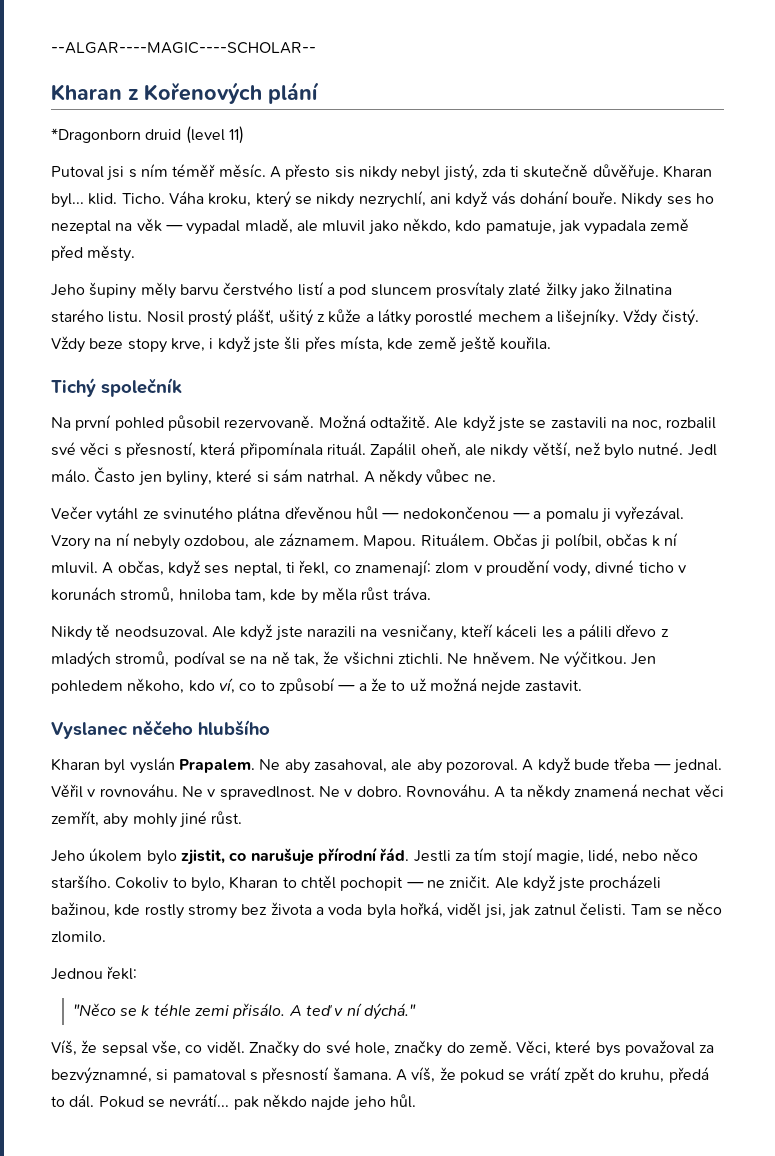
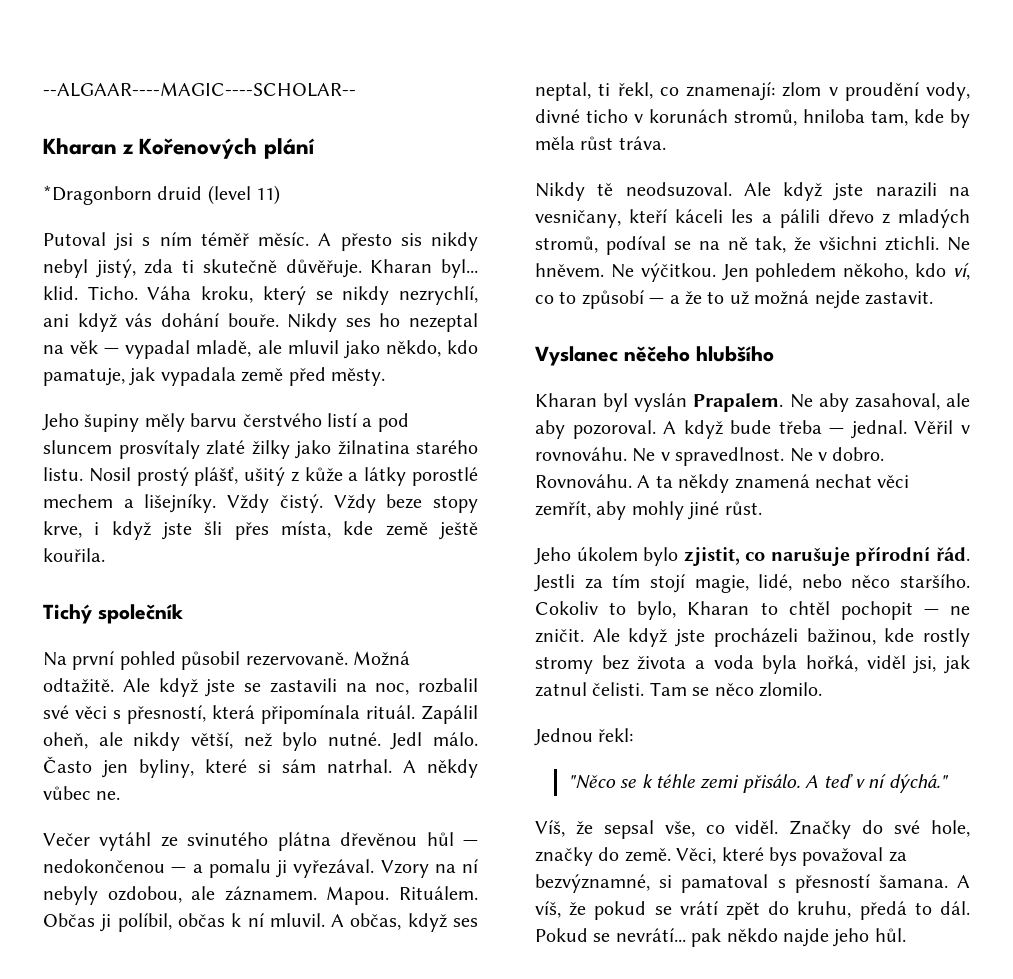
[51,42,316,54] --ALGAR----MAGIC----SCHOLAR-- -> [43,82,356,97] --ALGAAR----MAGIC----SCHOLAR--

